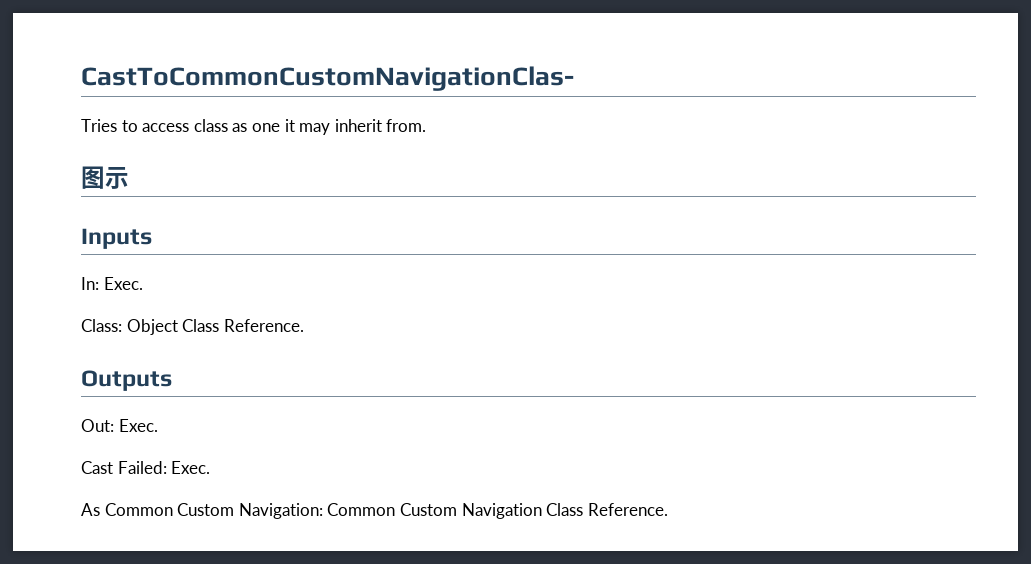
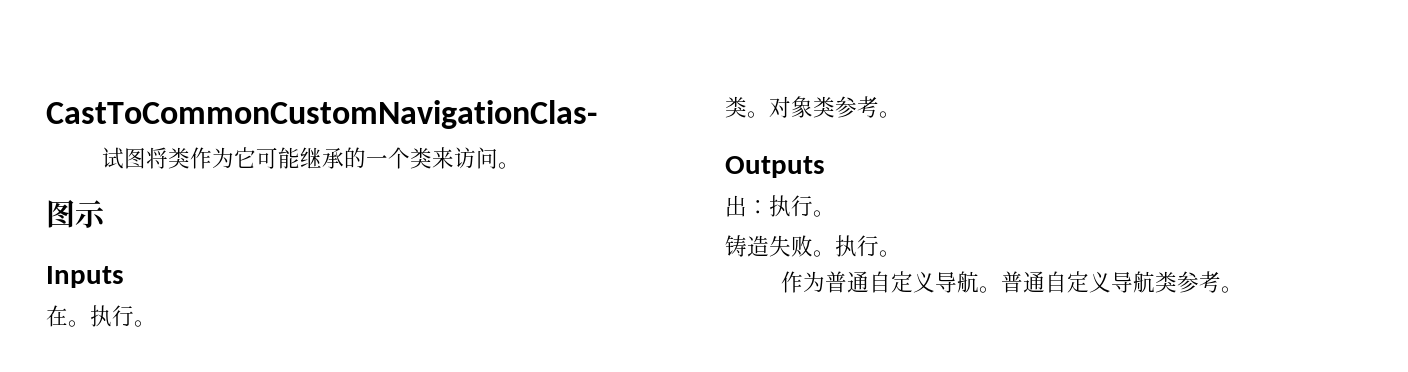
[81,119,427,135] [81,166,129,189] [81,228,152,249] [81,277,143,290] [81,319,304,335] [81,370,172,391] [81,419,158,432] [81,461,211,474] [81,503,668,519] Tries to access class as one it may inherit from. // 图示 // Inputs // In: Exec. // Class: Object Class Reference. // Outputs // Out: Exec. // Cast Failed: Exec. // As Common Custom Navigation: Common Custom Navigation Class Reference. -> [101,147,520,169] [46,199,106,228] [46,266,124,288] [46,305,156,327] [725,96,901,118] [725,156,825,178] [725,195,835,217] [725,235,901,257] [780,271,1243,293] 试图将类作为它可能继承的一个类来访问。 // 图示 // Inputs // 在。执行。 // 类。对象类参考。 // Outputs // 出：执行。 // 铸造失败。执行。 // 作为普通自定义导航。普通自定义导航类参考。

